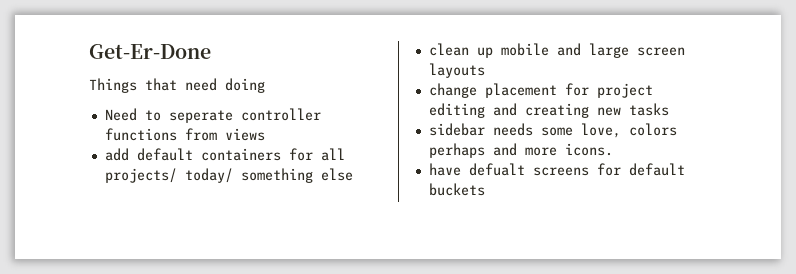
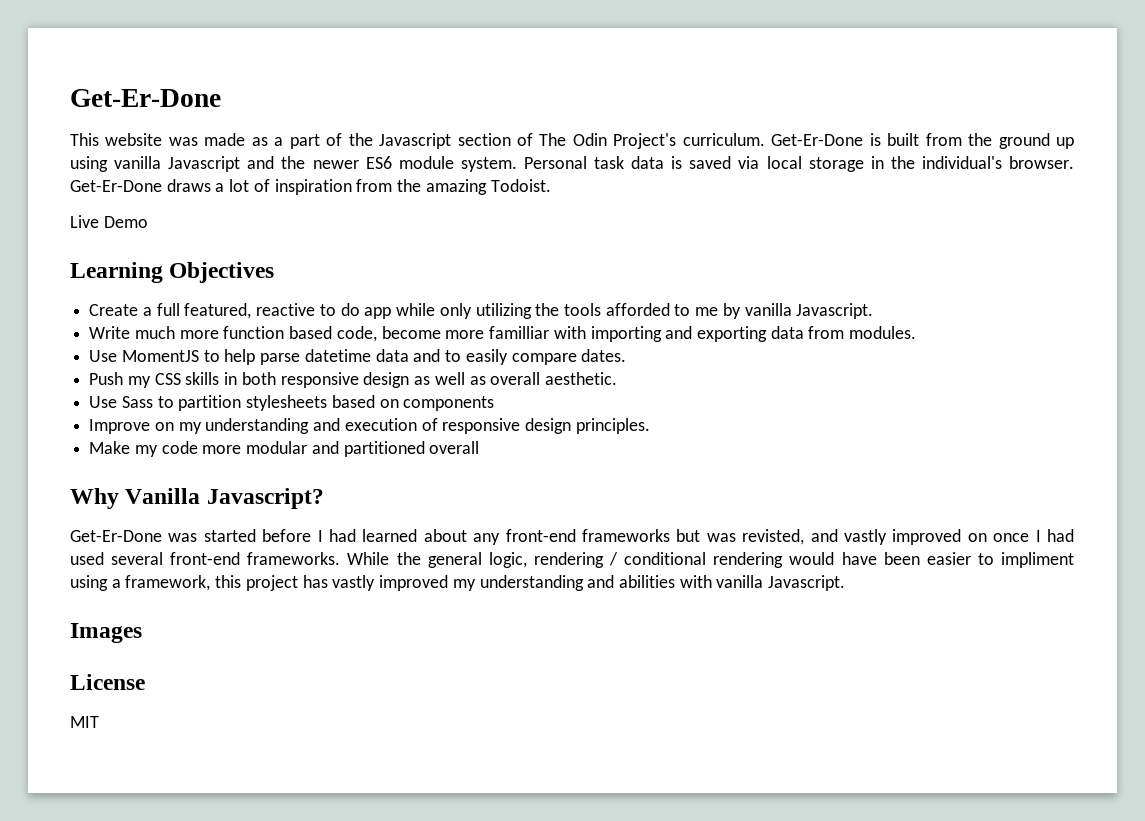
[89,78,265,93] [104,108,321,123] [104,128,265,141] [104,148,345,161] [104,168,353,183] [428,43,685,58] [428,63,485,78] [428,83,653,98] [428,103,669,118] [428,123,677,138] [428,143,613,158] [428,163,685,176] [428,183,485,196] Things that need doing // Need to seperate controller functions from views // add default containers for all projects/ today/ something else // clean up mobile and large screen layouts // change placement for project editing and creating new tasks // sidebar needs some love, colors perhaps and more icons. // have defualt screens for default buckets -> [70,133,1075,149] [70,156,1075,172] [70,179,551,195] [70,215,148,228] [70,262,275,283] [89,303,874,319] [89,326,917,342] [89,349,627,365] [89,372,617,388] [89,395,495,411] [89,418,650,434] [89,441,480,457] [70,488,324,509] [70,529,1074,545] [70,552,1074,568] [70,575,846,591] [70,623,142,643] [70,674,145,690] [70,716,99,728] This website was made as a part of the Javascript section of The Odin Project's curriculum. Get-Er-Done is built from the ground up using vanilla Javascript and the newer ES6 module system. Personal task data is saved via local storage in the individual's browser. Get-Er-Done draws a lot of inspiration from the amazing Todoist. // Live Demo // Learning Objectives // Create a full featured, reactive to do app while only utilizing the tools afforded to me by vanilla Javascript. // Write much more function based code, become more familliar with importing and exporting data from modules. // Use MomentJS to help parse datetime data and to easily compare dates. // Push my CSS skills in both responsive design as well as overall aesthetic. // Use Sass to partition stylesheets based on components // Improve on my understanding and execution of responsive design principles. // Make my code more modular and partitioned overall // Why Vanilla Javascript? // Get-Er-Done was started before I had learned about any front-end frameworks but was revisted, and vastly improved on once I had used several front-end frameworks. While the general logic, rendering / conditional rendering would have been easier to impliment using a framework, this project has vastly improved my understanding and abilities with vanilla Javascript. // Images // License // MIT

